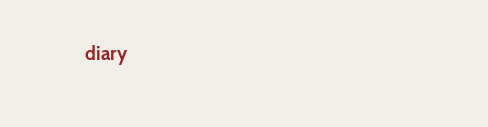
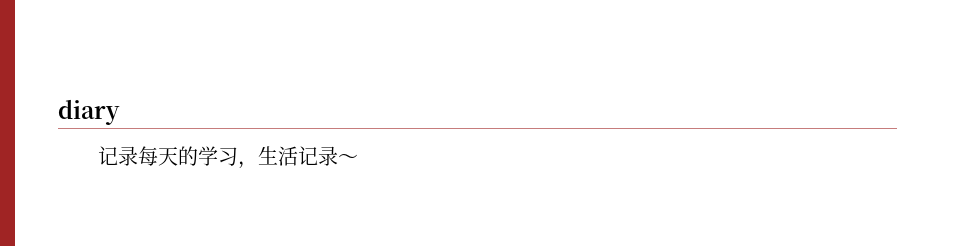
(128, 55) none -> [98,146,359,169] // 记录每天的学习，生活记录～

